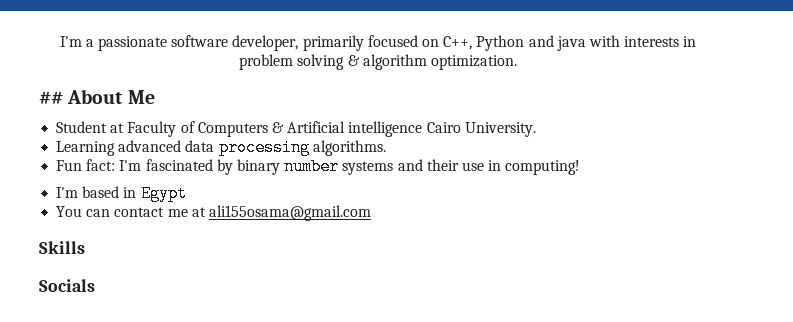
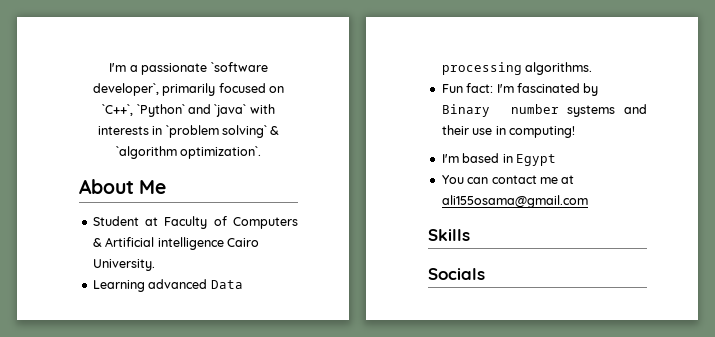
[171,35,299,51] software developer, -> [210,62,268,72] [92,83,159,96] `software developer`,
[443,35,697,51] [239,54,517,70] [39,91,63,104] C++, Python and java with interests in problem solving & algorithm optimization. // ## -> [102,104,275,117] [97,125,280,138] [115,146,262,159] `C++`, `Python` and `java` with interests in `problem solving` & `algorithm optimization`. //
[185,140,215,152] data -> [210,280,243,289] Data
[236,159,280,175] binary -> [441,104,490,117] Binary

